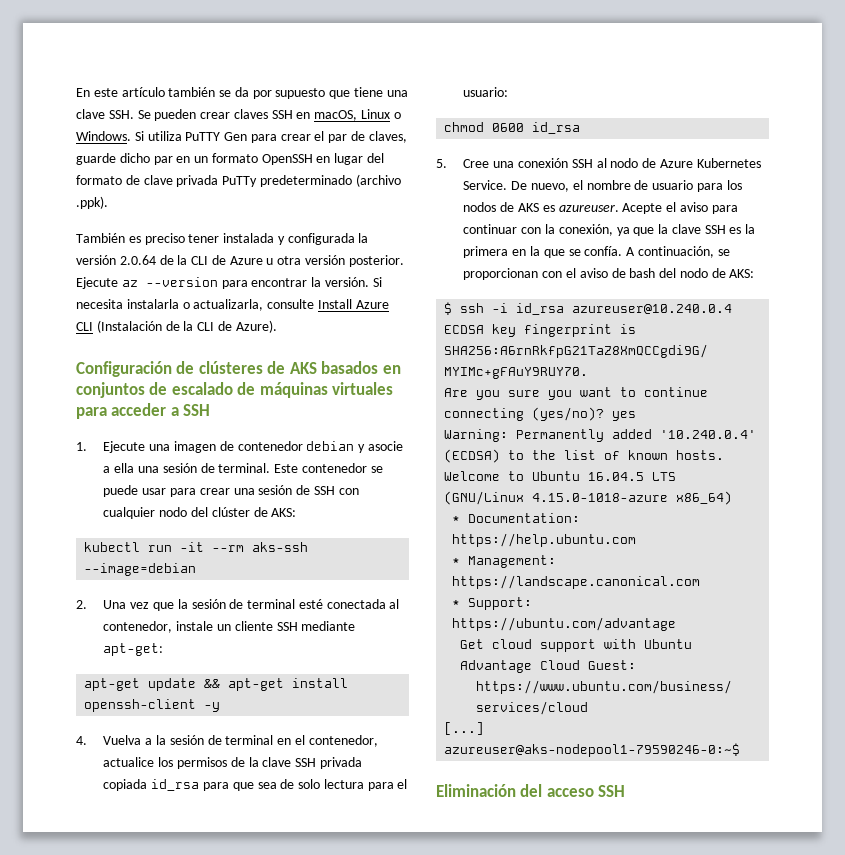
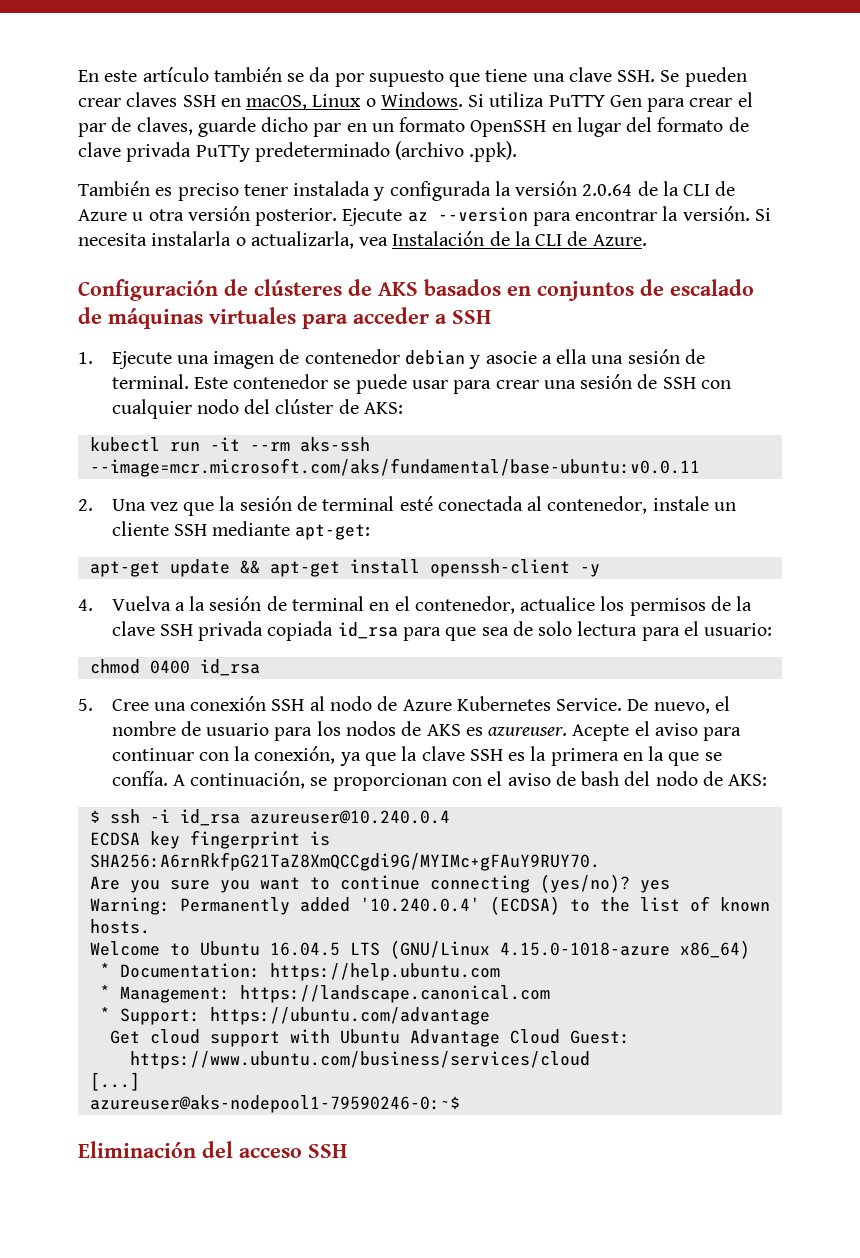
[267,299,389,309] [76,320,277,333] consulte Install Azure CLI (Instalación de la CLI de Azure). -> [359,231,647,246] vea Instalación de la CLI de Azure.
[84,563,197,576] --image=debian -> [89,458,700,477] --image=mcr.microsoft.com/aks/fundamental/base-ubuntu:v0.0.11
[492,123,525,132] 0600 -> [149,660,190,674] 0400

